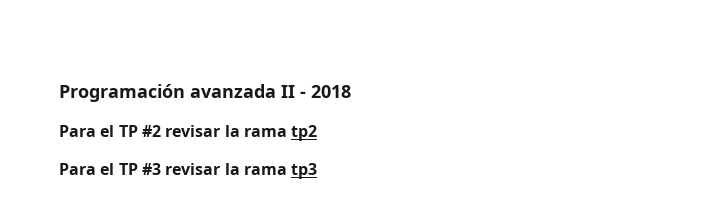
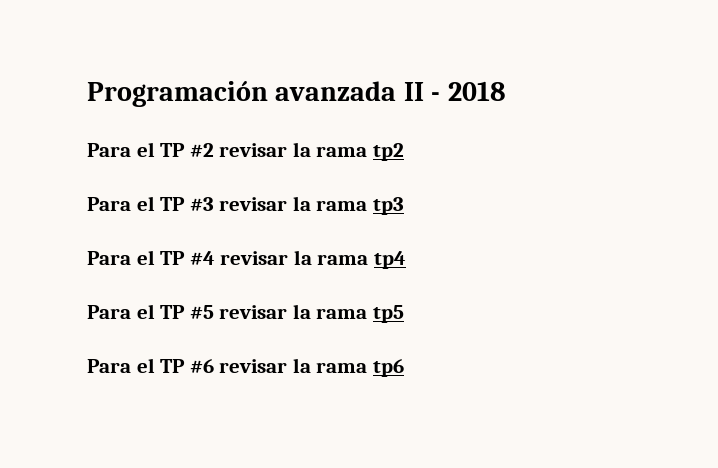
(318, 171) none -> [87,250,406,269] [87,304,404,323] [87,358,404,377] // Para el TP #4 revisar la rama tp4 // Para el TP #5 revisar la rama tp5 // Para el TP #6 revisar la rama tp6

